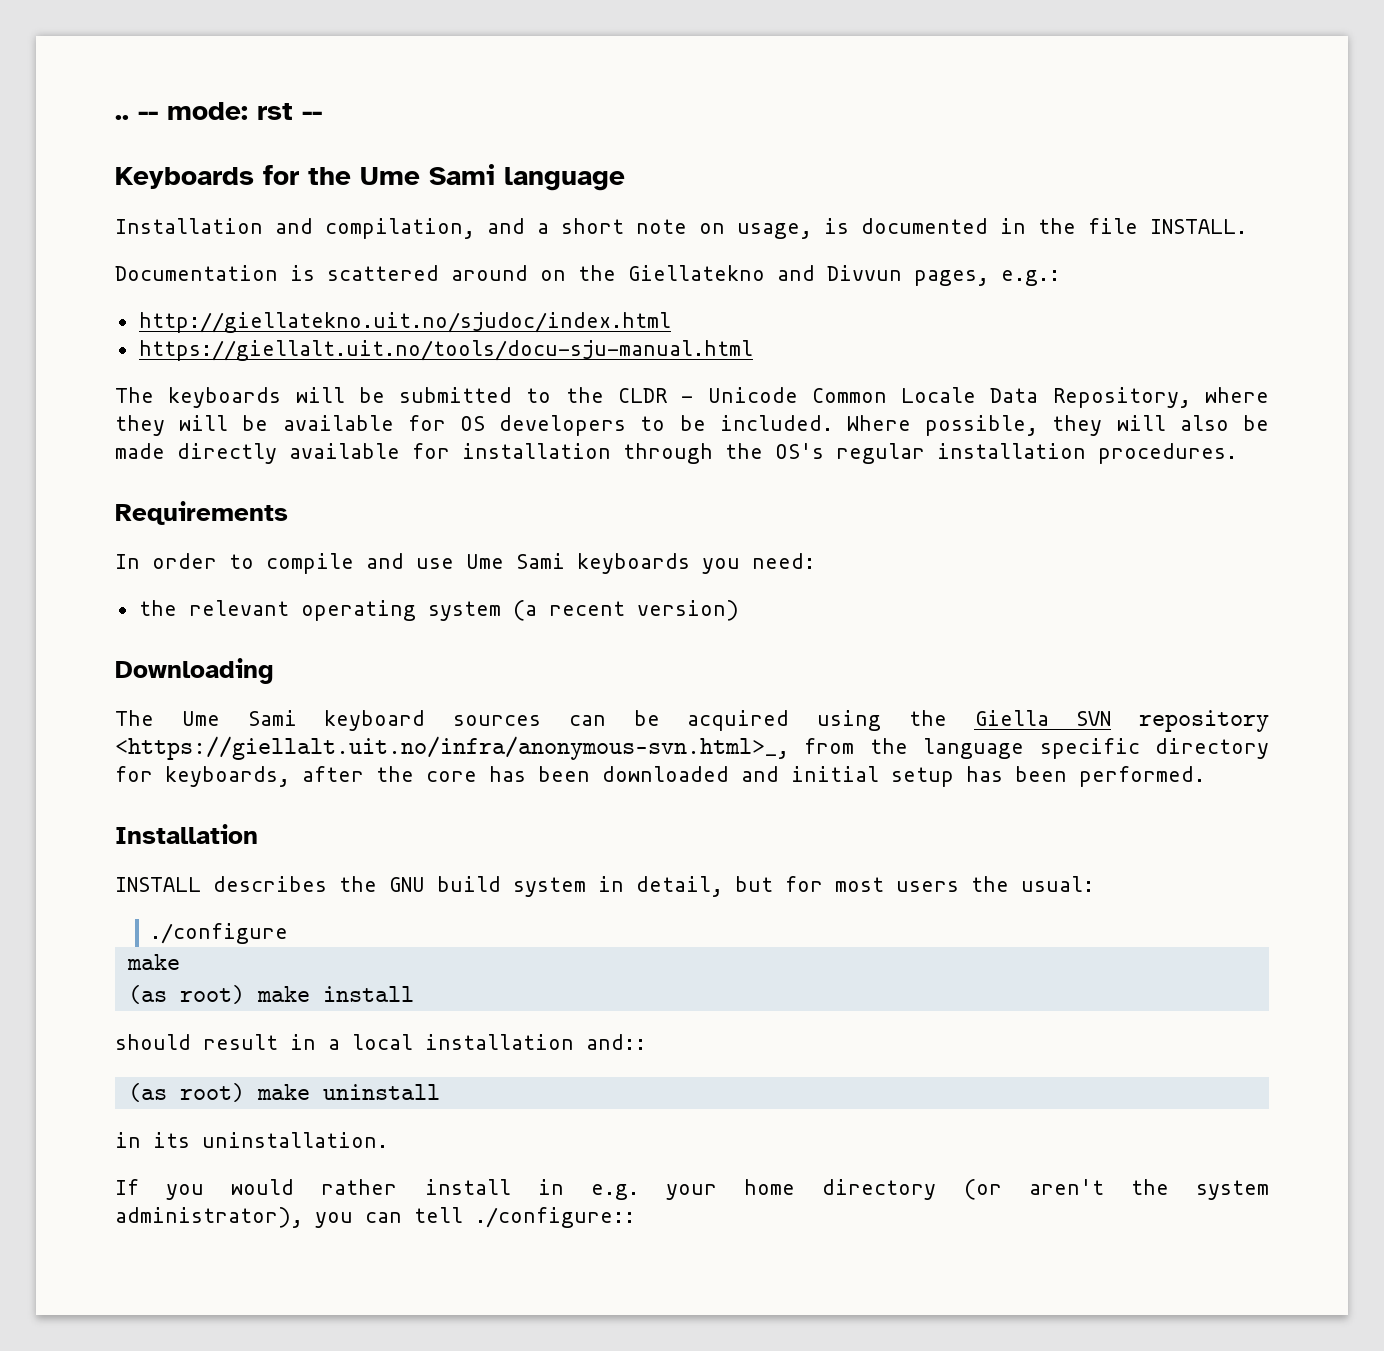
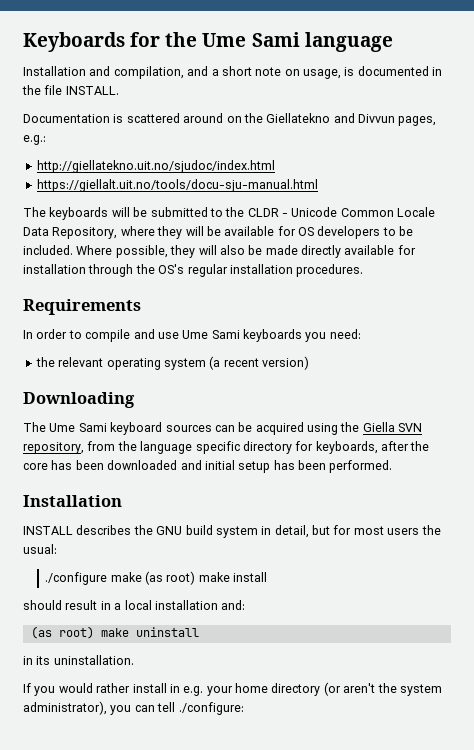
[115,102,322,120] .. -- mode: rst -- // -> (23, 42) none
[1139,710,1269,732] [115,736,789,760] repository <https://giellalt.uit.no/infra/anonymous-svn.html>_, -> [23,442,84,454] repository,
[126,954,180,970] // make // -> [110,572,142,582] make
[586,1034,646,1050] and:: -> [221,600,246,610] and:
[475,1207,635,1228] ./configure:: -> [178,702,244,715] ./configure:

